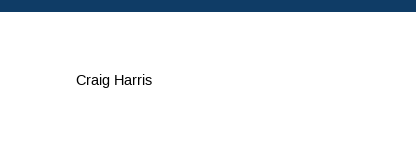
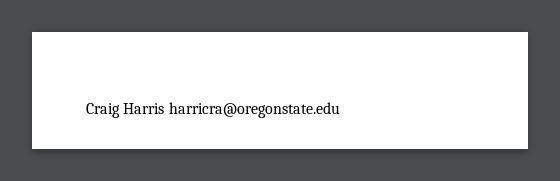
(152, 79) none -> [168,102,340,118] harricra@oregonstate.edu

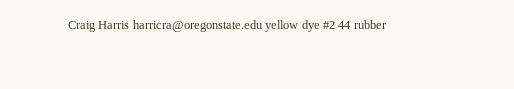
(340, 110) none -> [265,20,387,32] yellow dye #2 44 rubber

